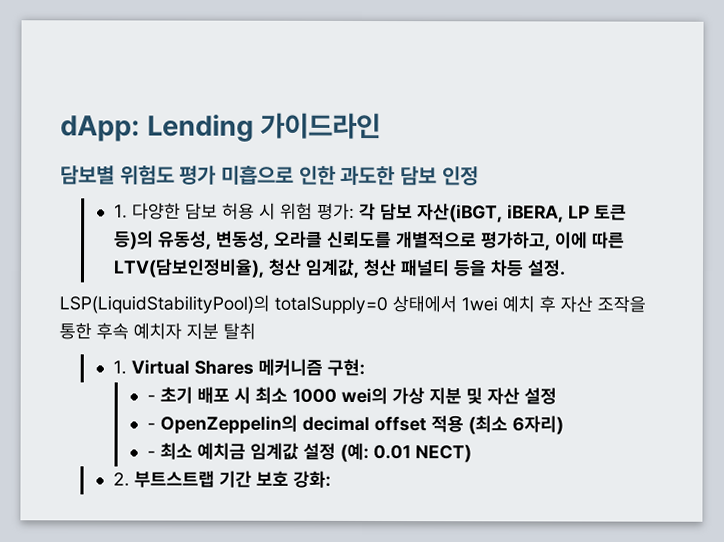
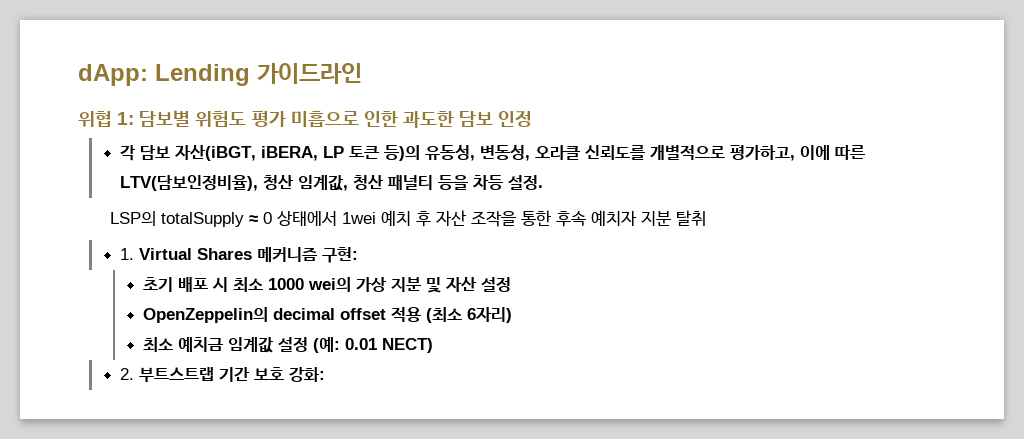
(382, 126) none -> [78,111,135,127] 위협 1:
[113,202,355,220] 1. 다양한 담보 허용 시 위험 평가: -> (533, 119) none
[59,294,388,315] LSP(LiquidStabilityPool)의 totalSupply=0 -> [110,211,273,227] LSP의 totalSupply ≈ 0
[146,394,156,402] - -> (358, 255) none
[146,422,156,430] - -> (512, 284) none
[146,450,156,458] - -> (513, 315) none

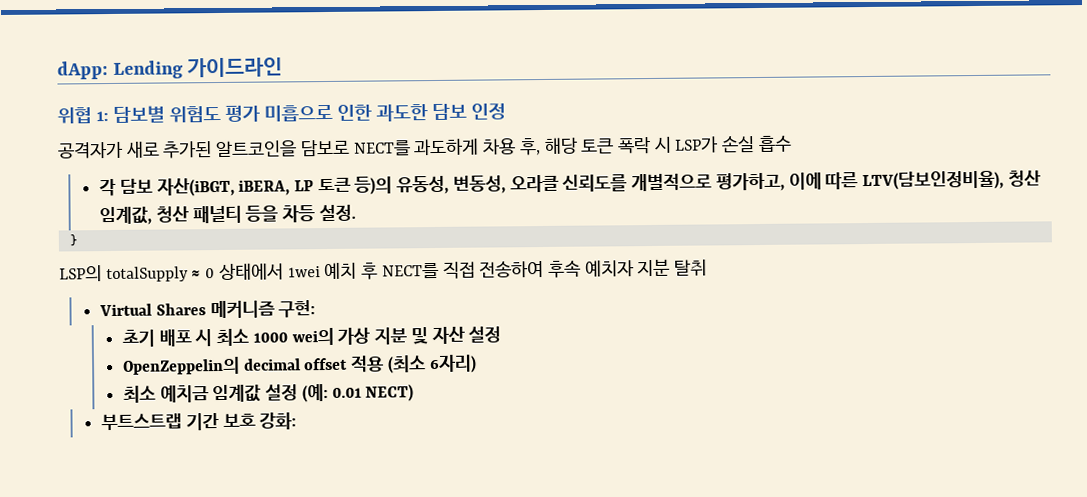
(533, 119) none -> [57,135,792,159] // 공격자가 새로 추가된 알트코인을 담보로 NECT를 과도하게 차용 후, 해당 토큰 폭락 시 LSP가 손실 흡수
(543, 182) none -> [68,234,78,247] // }
[436,210,552,227] 자산 조작을 통한 -> [381,260,545,279] NECT를 직접 전송하여
[119,248,134,260] 1. -> (708, 267) none
[119,368,134,380] 2. -> (415, 393) none

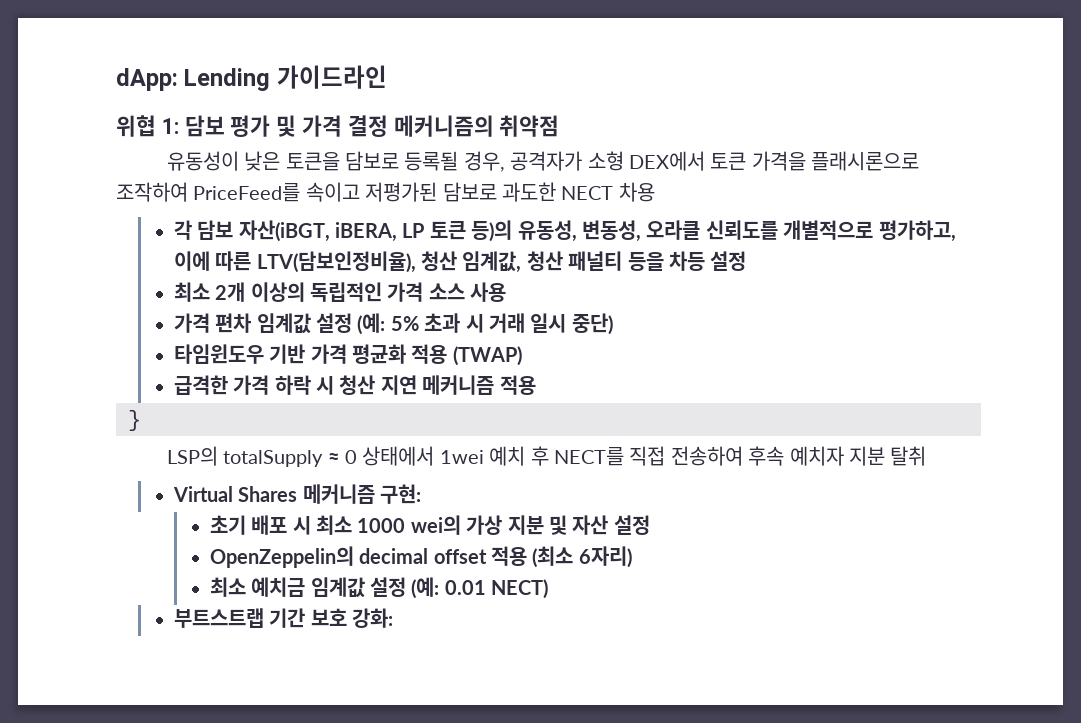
[112,103,506,123] [57,135,792,159] 담보별 위험도 평가 미흡으로 인한 과도한 담보 인정 // 공격자가 새로 추가된 알트코인을 담보로 NECT를 과도하게 차용 후, 해당 토큰 폭락 시 LSP가 손실 흡수 -> [184,115,560,137] [166,151,920,172] [116,182,655,202] 담보 평가 및 가격 결정 메커니즘의 취약점 // 유동성이 낮은 토큰을 담보로 등록될 경우, 공격자가 소형 DEX에서 토큰 가격을 플래시론으로 조작하여 PriceFeed를 속이고 저평가된 담보로 과도한 NECT 차용
[318,204,356,222] 설정. -> [710,251,747,271] [173,282,507,302] [173,313,613,335] [173,344,522,366] [173,375,536,395] 설정 // 최소 2개 이상의 독립적인 가격 소스 사용 // 가격 편차 임계값 설정 (예: 5% 초과 시 거래 일시 중단) // 타임윈도우 기반 가격 평균화 적용 (TWAP) // 급격한 가격 하락 시 청산 지연 메커니즘 적용

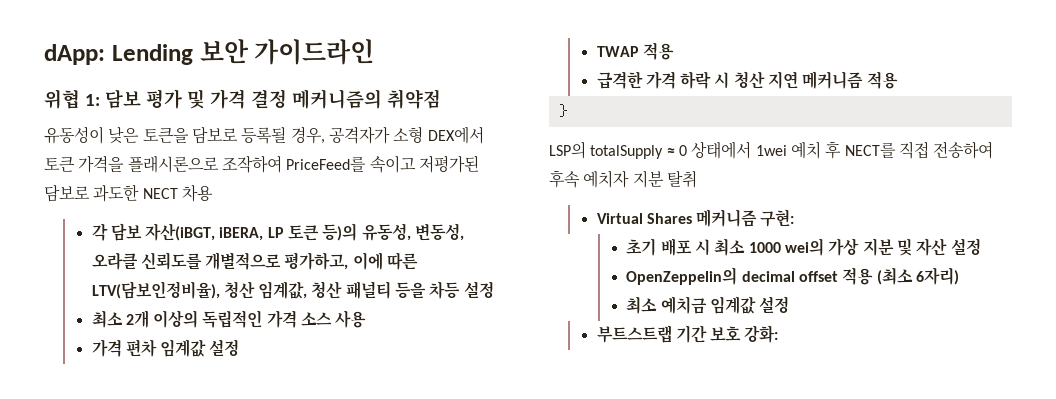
(271, 79) none -> [199,39,249,64] 보안
[357,313,613,335] [173,344,522,366] (예: 5% 초과 시 거래 일시 중단) // 타임윈도우 기반 가격 평균화 적용 (TWAP) -> [596,42,674,60] // TWAP 적용
[411,577,549,599] (예: 0.01 NECT) -> (790, 304) none

